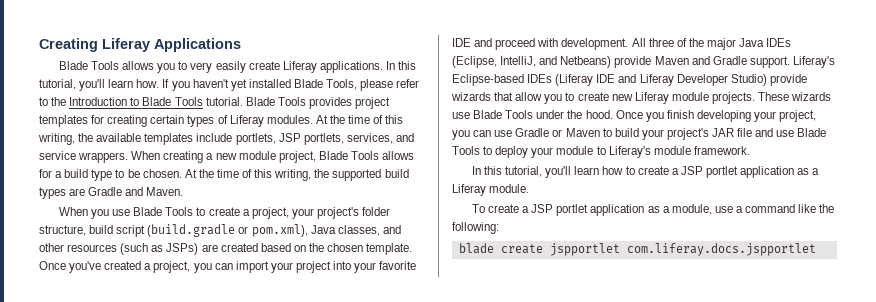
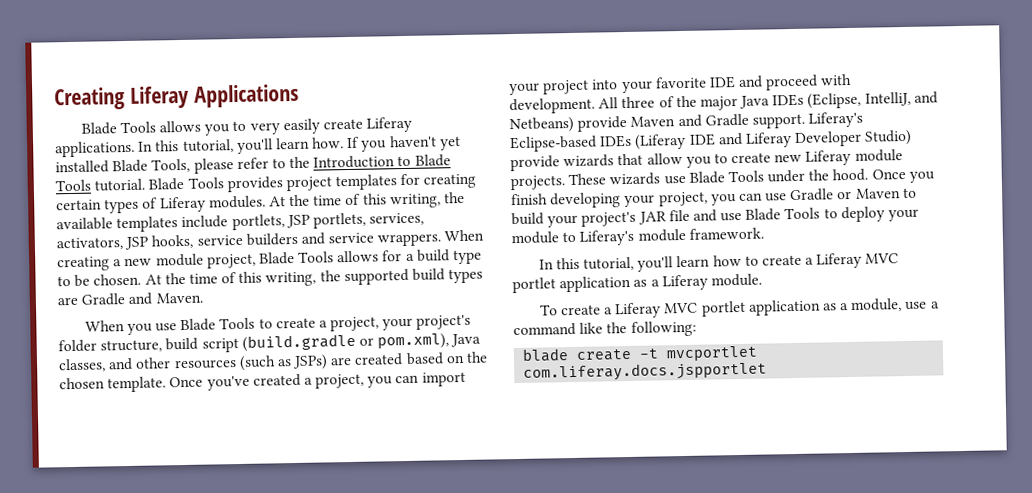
(393, 138) none -> [56,232,298,251] activators, JSP hooks, service builders
[680,166,703,175] JSP -> [816,252,900,269] Liferay MVC
[531,204,554,213] JSP -> [615,302,699,319] Liferay MVC
[549,243,620,256] jspportlet -> [639,345,759,362] -t mvcportlet

